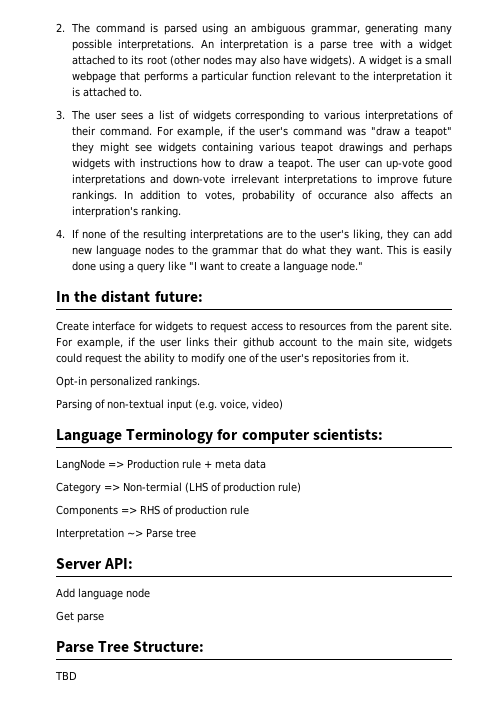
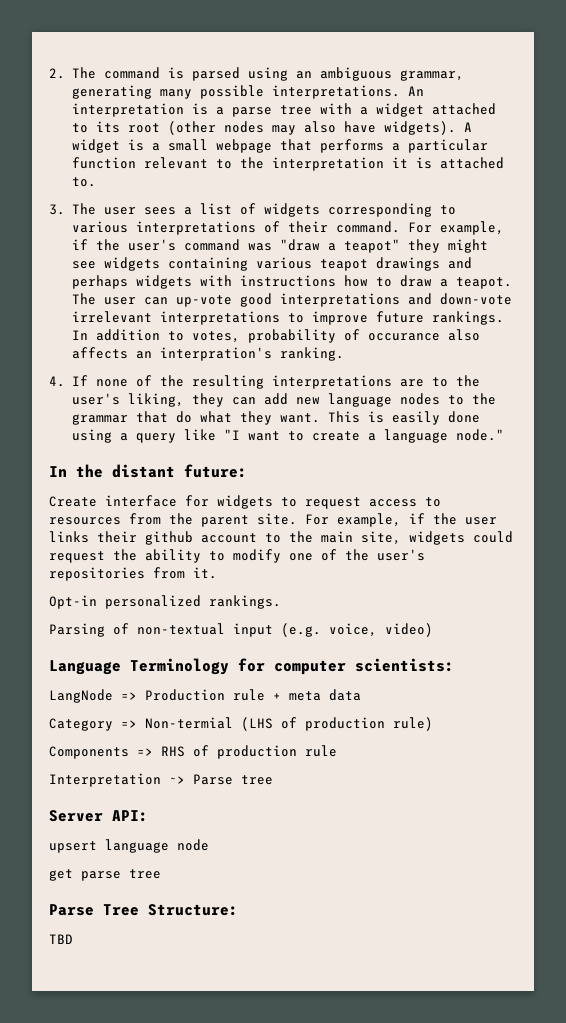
[56,588,75,598] Add -> [49,841,97,853] upsert
[56,611,104,623] Get parse -> [49,869,161,881] get parse tree

